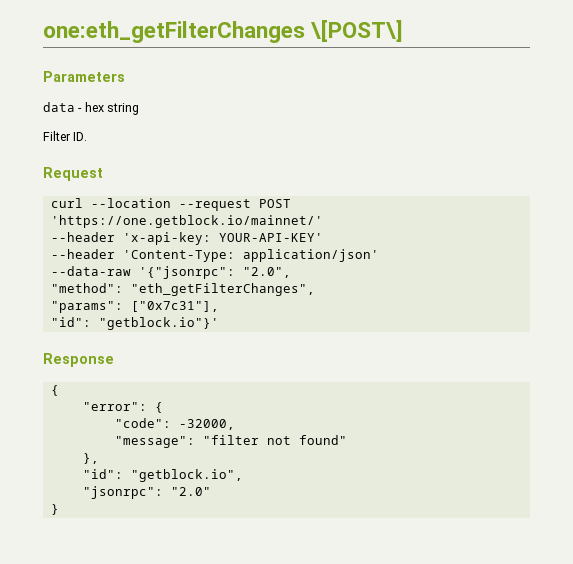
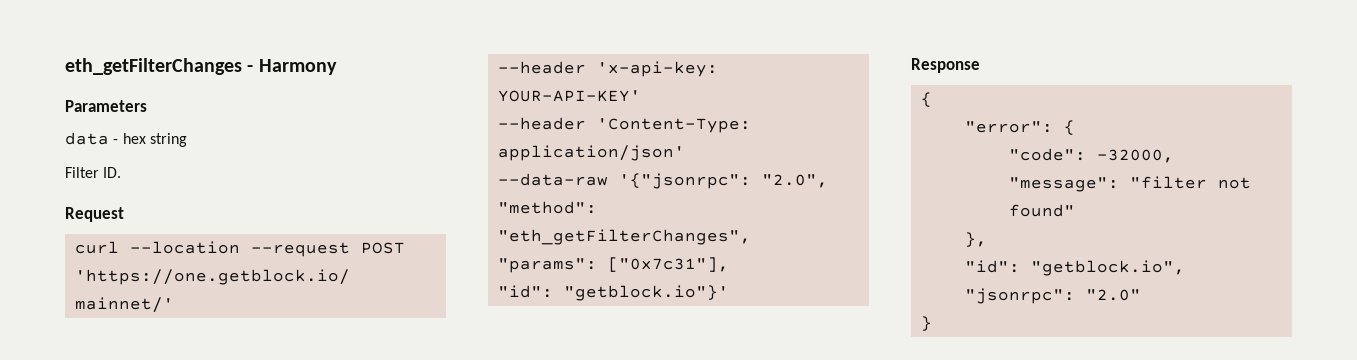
[43,20,404,43] one:eth_getFilterChanges \[POST\] -> [65,58,337,75] eth_getFilterChanges - Harmony

